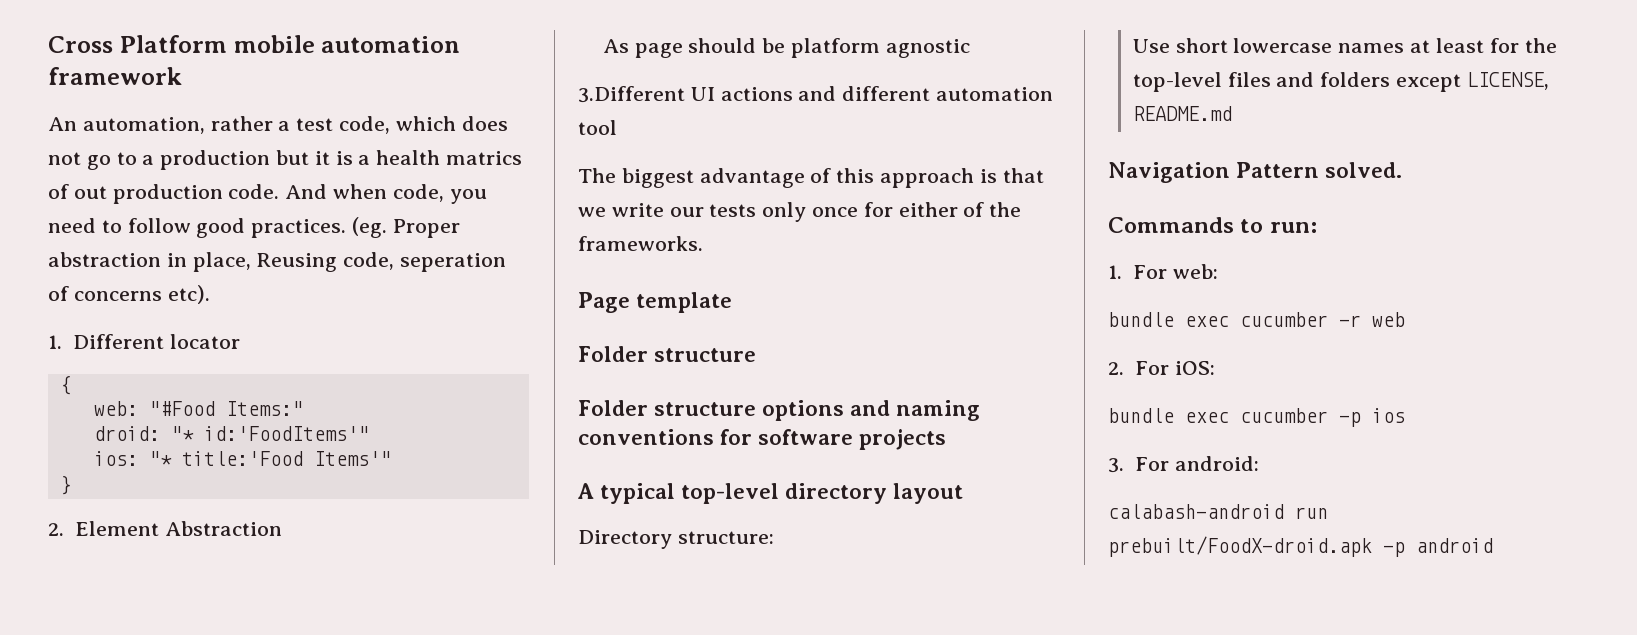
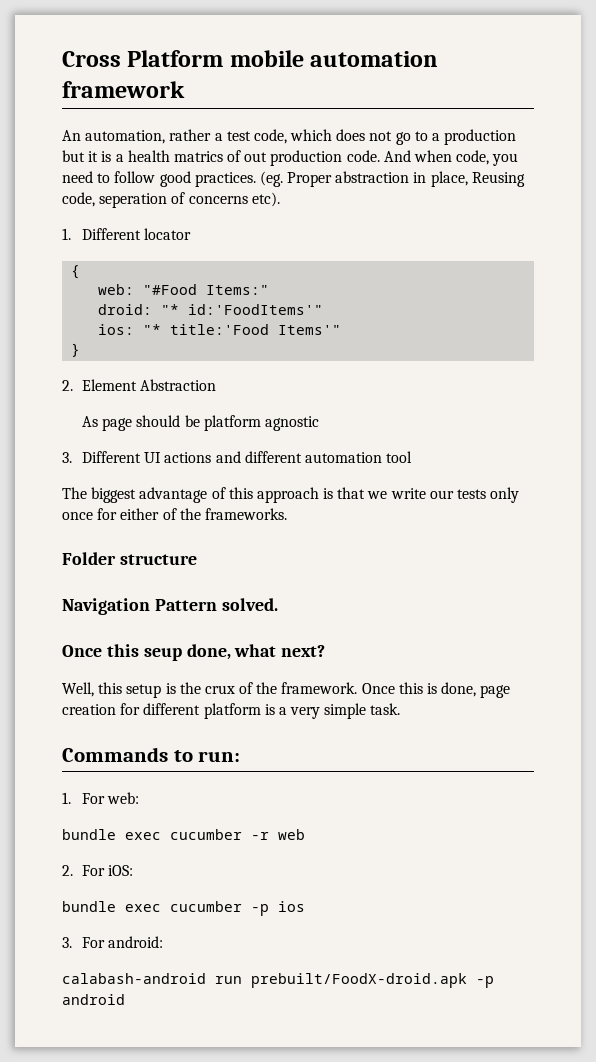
[578,86,685,103] 3.Different -> [62,451,142,463] 3. Different
[578,292,733,313] // Page template -> (287, 514) none
[578,400,981,421] [578,429,947,450] [577,483,964,504] [578,530,774,549] [1132,38,1557,53] [1132,72,1549,92] [1132,106,1232,121] [1108,162,1403,183] Folder structure options and naming conventions for software projects // A typical top-level directory layout // Directory structure: // Use short lowercase names at least for the top-level files and folders except LICENSE, README.md // Navigation Pattern solved. -> [62,598,278,615] [62,644,326,661] [62,682,511,698] [62,703,401,719] Navigation Pattern solved. // Once this seup done, what next? // Well, this setup is the crux of the framework. Once this is done, page creation for different platform is a very simple task.

